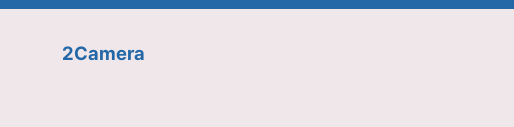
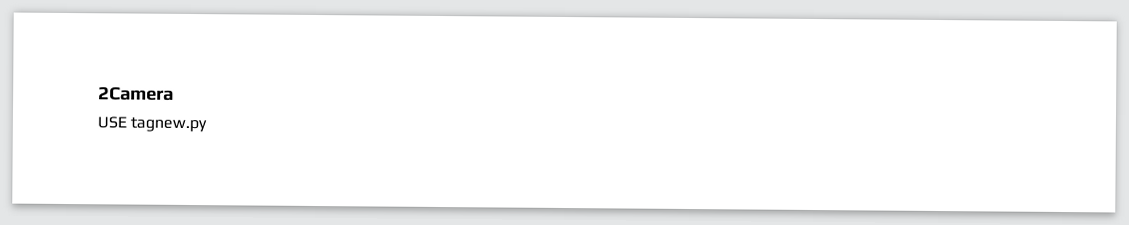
(145, 53) none -> [97,116,208,133] // USE tagnew.py

